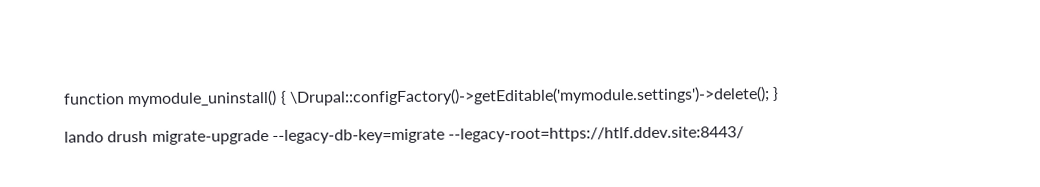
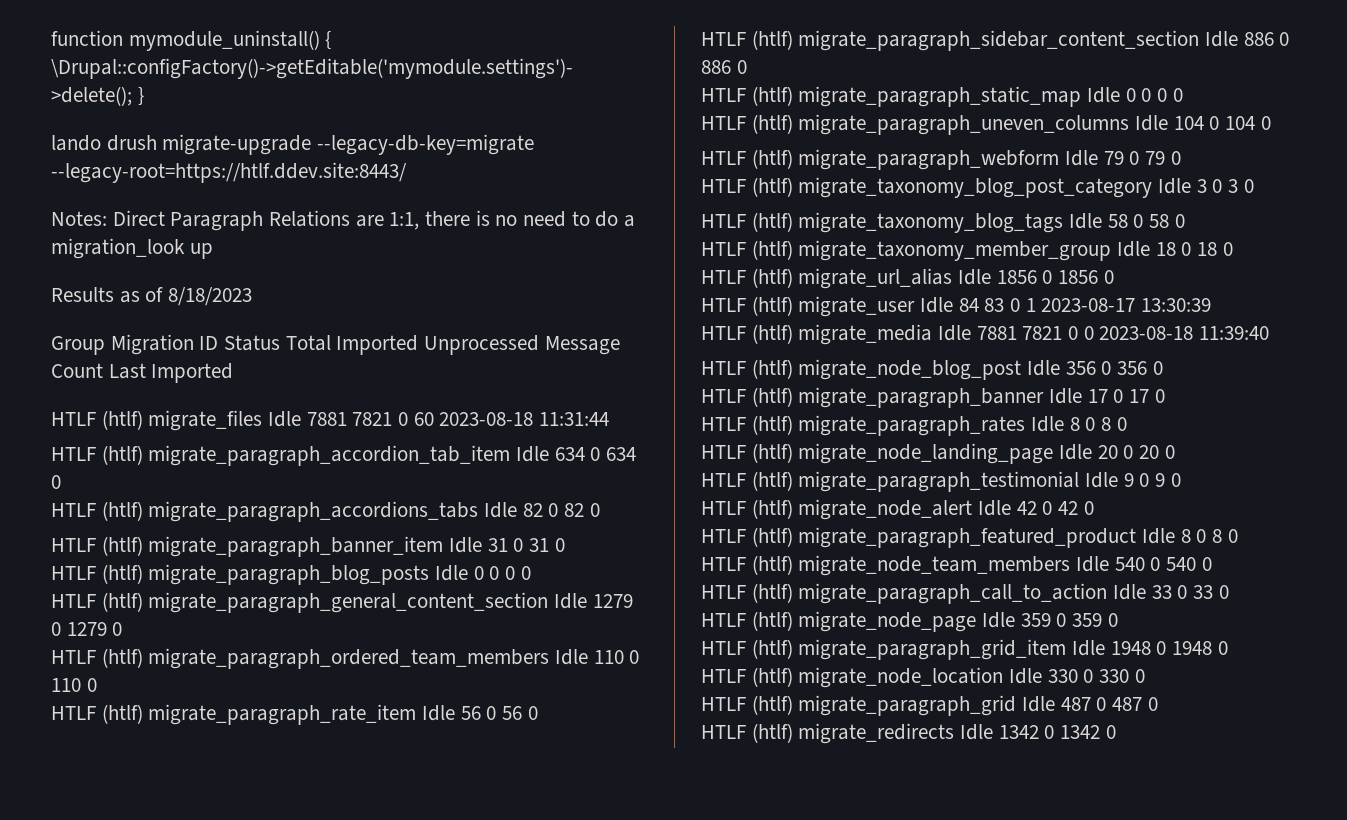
(745, 134) none -> [51,210,636,231] [51,238,213,259] [51,287,253,306] [51,334,620,355] [51,363,234,383] [51,410,610,431] [51,445,637,466] [51,475,61,489] [51,501,600,522] [51,536,565,557] [51,564,531,585] [51,592,633,613] [51,622,123,636] [51,648,640,669] [51,678,97,692] [51,704,538,725] [701,30,1290,51] [701,60,747,74] [701,86,1183,107] [701,114,1271,135] [701,149,1181,170] [701,177,1254,198] [701,212,1185,233] [701,240,1233,261] [701,268,1114,289] [701,296,1212,317] [701,324,1270,345] [701,359,1163,380] [701,387,1165,408] [701,415,1127,436] [701,443,1175,464] [701,471,1181,492] [701,499,1094,520] [701,527,1238,548] [701,555,1212,576] [701,583,1229,604] [701,611,1118,632] [701,639,1228,660] [701,667,1145,688] [701,695,1158,716] [701,723,1116,744] // Notes: Direct Paragraph Relations are 1:1, there is no need to do a migration_look up // Results as of 8/18/2023 // Group Migration ID Status Total Imported Unprocessed Message Count Last Imported // HTLF (htlf) migrate_files Idle 7881 7821 0 60 2023-08-18 11:31:44 // HTLF (htlf) migrate_paragraph_accordion_tab_item Idle 634 0 634 0 // HTLF (htlf) migrate_paragraph_accordions_tabs Idle 82 0 82 0 // HTLF (htlf) migrate_paragraph_banner_item Idle 31 0 31 0 // HTLF (htlf) migrate_paragraph_blog_posts Idle 0 0 0 0 // HTLF (htlf) migrate_paragraph_general_content_section Idle 1279 0 1279 0 // HTLF (htlf) migrate_paragraph_ordered_team_members Idle 110 0 110 0 // HTLF (htlf) migrate_paragraph_rate_item Idle 56 0 56 0 // HTLF (htlf) migrate_paragraph_sidebar_content_section Idle 886 0 886 0 // HTLF (htlf) migrate_paragraph_static_map Idle 0 0 0 0 // HTLF (htlf) migrate_paragraph_uneven_columns Idle 104 0 104 0 // HTLF (htlf) migrate_paragraph_webform Idle 79 0 79 0 // HTLF (htlf) migrate_taxonomy_blog_post_category Idle 3 0 3 0 // HTLF (htlf) migrate_taxonomy_blog_tags Idle 58 0 58 0 // HTLF (htlf) migrate_taxonomy_member_group Idle 18 0 18 0 // HTLF (htlf) migrate_url_alias Idle 1856 0 1856 0 // HTLF (htlf) migrate_user Idle 84 83 0 1 2023-08-17 13:30:39 // HTLF (htlf) migrate_media Idle 7881 7821 0 0 2023-08-18 11:39:40 // HTLF (htlf) migrate_node_blog_post Idle 356 0 356 0 // HTLF (htlf) migrate_paragraph_banner Idle 17 0 17 0 // HTLF (htlf) migrate_paragraph_rates Idle 8 0 8 0 // HTLF (htlf) migrate_node_landing_page Idle 20 0 20 0 // HTLF (htlf) migrate_paragraph_testimonial Idle 9 0 9 0 // HTLF (htlf) migrate_node_alert Idle 42 0 42 0 // HTLF (htlf) migrate_paragraph_featured_product Idle 8 0 8 0 // HTLF (htlf) migrate_node_team_members Idle 540 0 540 0 // HTLF (htlf) migrate_paragraph_call_to_action Idle 33 0 33 0 // HTLF (htlf) migrate_node_page Idle 359 0 359 0 // HTLF (htlf) migrate_paragraph_grid_item Idle 1948 0 1948 0 // HTLF (htlf) migrate_node_location Idle 330 0 330 0 // HTLF (htlf) migrate_paragraph_grid Idle 487 0 487 0 // HTLF (htlf) migrate_redirects Idle 1342 0 1342 0

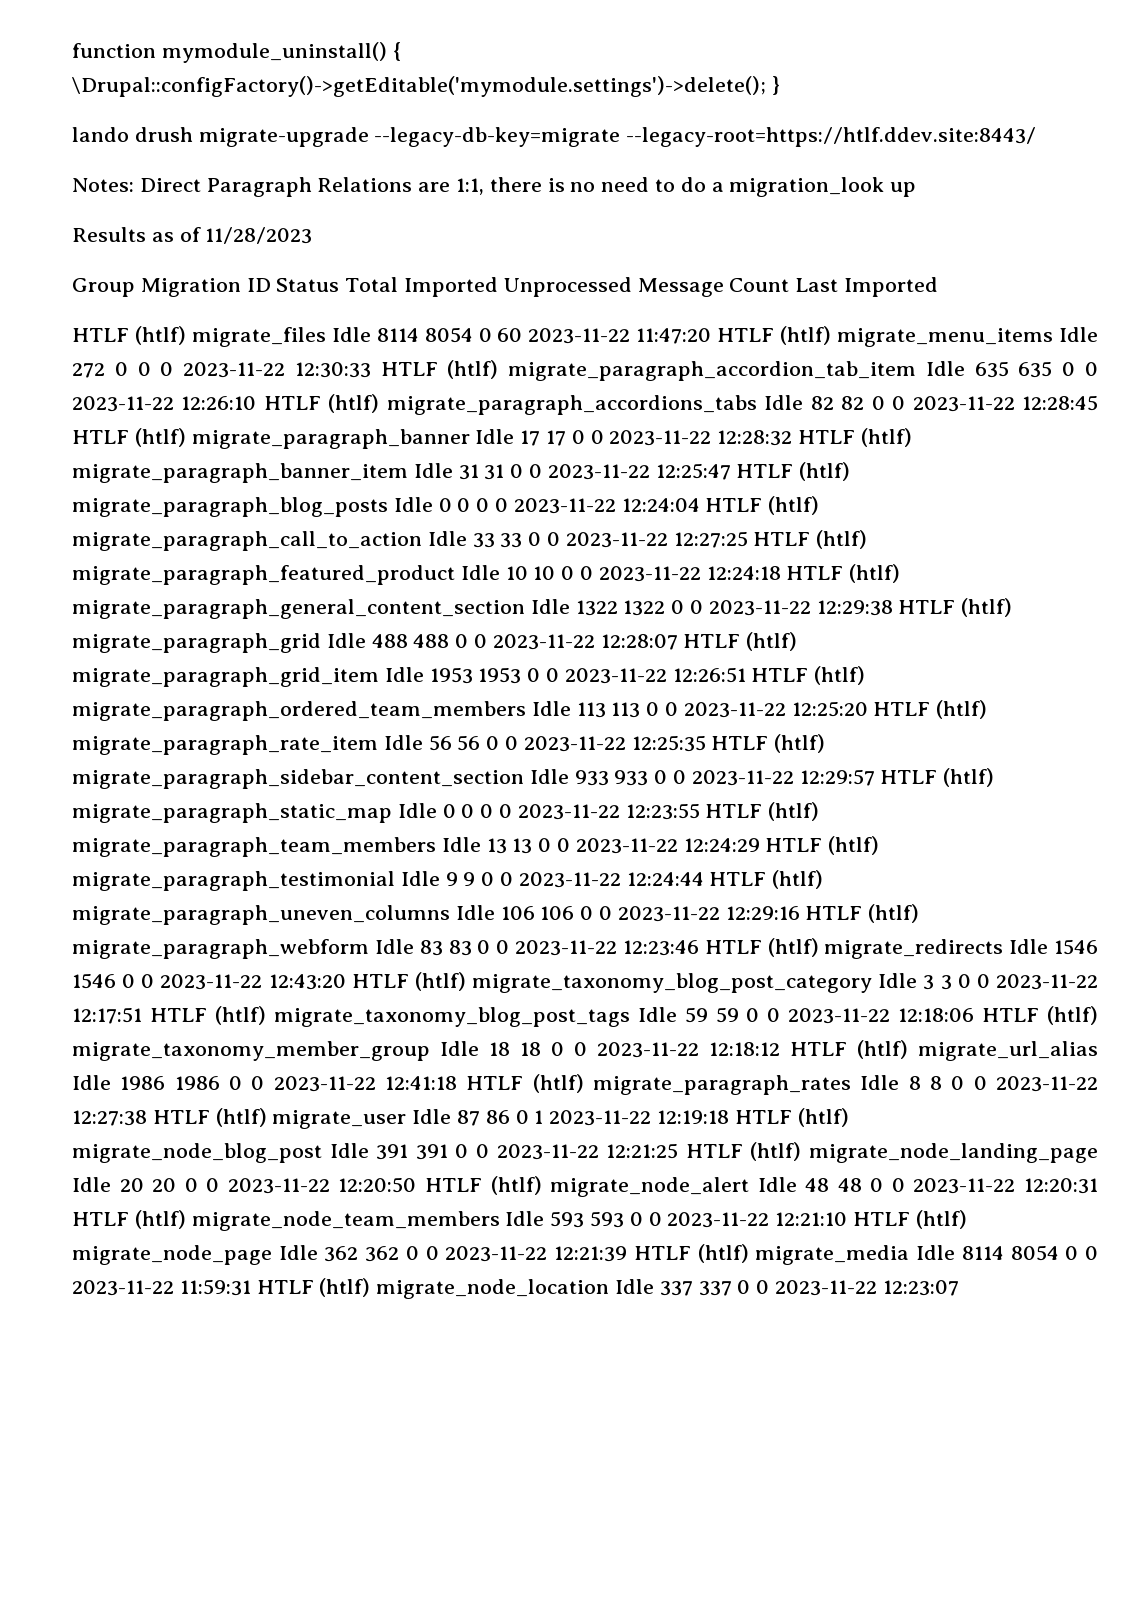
[168,287,253,306] 8/18/2023 -> [205,227,313,244] 11/28/2023
[306,412,610,426] 7881 7821 0 60 2023-08-18 11:31:44 // -> [376,326,1098,347] [72,362,371,378] 8114 8054 0 60 2023-11-22 11:47:20 HTLF (htlf) migrate_menu_items Idle 272 0 0 0 2023-11-22 12:30:33
[554,447,637,461] [51,475,61,489] 634 0 634 0 // -> [974,361,1098,378] [72,396,257,412] 635 635 0 0 2023-11-22 12:26:10
[548,503,600,517] 0 82 0 // -> [841,395,1099,412] [72,428,793,449] 82 0 0 2023-11-22 12:28:45 HTLF (htlf) migrate_paragraph_banner Idle 17 17 0 0 2023-11-22 12:28:32
[513,538,565,552] 0 31 0 // -> [484,463,731,480] 31 0 0 2023-11-22 12:25:47
[51,592,633,613] [51,622,123,636] // HTLF (htlf) migrate_paragraph_general_content_section Idle 1279 0 1279 0 // -> [513,496,820,515] [72,530,868,551] [72,564,901,585] [72,598,1013,619] [72,632,798,653] [72,667,746,687] 2023-11-22 12:24:04 HTLF (htlf) migrate_paragraph_call_to_action Idle 33 33 0 0 2023-11-22 12:27:25 HTLF (htlf) migrate_paragraph_featured_product Idle 10 10 0 0 2023-11-22 12:24:18 HTLF (htlf) migrate_paragraph_general_content_section Idle 1322 1322 0 0 2023-11-22 12:29:38 HTLF (htlf) migrate_paragraph_grid Idle 488 488 0 0 2023-11-22 12:28:07 HTLF (htlf) migrate_paragraph_grid_item Idle 1953 1953 0 0 2023-11-22 12:26:51
[593,650,640,664] [51,678,97,692] 110 0 110 0 // -> [576,701,868,718] 113 113 0 0 2023-11-22 12:25:20
[486,706,538,720] 0 56 0 // -> [457,735,706,752] 56 0 0 2023-11-22 12:25:35
[1243,32,1290,46] [701,60,747,74] 886 0 886 0 // -> [574,769,875,786] 933 933 0 0 2023-11-22 12:29:57
(1183, 95) // -> [517,802,820,821] [72,836,880,857] [72,871,704,891] 2023-11-22 12:23:55 HTLF (htlf) migrate_paragraph_team_members Idle 13 13 0 0 2023-11-22 12:24:29 HTLF (htlf) migrate_paragraph_testimonial Idle 9 9 0 0 2023-11-22 12:24:44
[1173,116,1271,130] 104 0 104 0 // -> [500,906,800,922] 106 106 0 0 2023-11-22 12:29:16
[1103,151,1181,165] 79 0 79 0 // -> [419,938,1098,959] [72,973,346,990] 83 83 0 0 2023-11-22 12:23:46 HTLF (htlf) migrate_redirects Idle 1546 1546 0 0 2023-11-22 12:43:20
[1212,179,1254,193] [701,212,1185,233] 0 3 0 // HTLF (htlf) migrate_taxonomy_blog_tags Idle 58 0 58 0 // -> [940,974,1099,990] [72,1006,975,1027] 3 0 0 2023-11-22 12:17:51 HTLF (htlf) migrate_taxonomy_blog_post_tags Idle 59 59 0 0 2023-11-22 12:18:06
[1181,242,1233,256] 0 18 0 // -> [520,1042,780,1058] 18 0 0 2023-11-22 12:18:12
[996,270,1114,284] [701,296,1212,317] [701,324,1270,345] [701,359,1163,380] [701,387,1165,408] 1856 0 1856 0 // HTLF (htlf) migrate_user Idle 84 83 0 1 2023-08-17 13:30:39 // HTLF (htlf) migrate_media Idle 7881 7821 0 0 2023-08-18 11:39:40 // HTLF (htlf) migrate_node_blog_post Idle 356 0 356 0 // HTLF (htlf) migrate_paragraph_banner Idle 17 0 17 0 // -> [120,1076,457,1092] 1986 1986 0 0 2023-11-22 12:41:18
[1085,417,1127,431] 0 8 0 // -> [930,1076,1099,1092] [72,1108,849,1129] [72,1143,679,1163] 8 0 0 2023-11-22 12:27:38 HTLF (htlf) migrate_user Idle 87 86 0 1 2023-11-22 12:19:18 HTLF (htlf) migrate_node_blog_post Idle 391 391 0 0 2023-11-22 12:21:25
[1123,445,1175,459] [701,471,1181,492] [701,499,1094,520] [701,527,1238,548] [701,555,1212,576] [701,583,1229,604] [701,611,1118,632] [701,639,1228,660] 0 20 0 // HTLF (htlf) migrate_paragraph_testimonial Idle 9 0 9 0 // HTLF (htlf) migrate_node_alert Idle 42 0 42 0 // HTLF (htlf) migrate_paragraph_featured_product Idle 8 0 8 0 // HTLF (htlf) migrate_node_team_members Idle 540 0 540 0 // HTLF (htlf) migrate_paragraph_call_to_action Idle 33 0 33 0 // HTLF (htlf) migrate_node_page Idle 359 0 359 0 // HTLF (htlf) migrate_paragraph_grid_item Idle 1948 0 1948 0 // -> [152,1176,1098,1197] [72,1210,967,1231] [72,1244,1099,1265] [72,1279,251,1296] 20 0 0 2023-11-22 12:20:50 HTLF (htlf) migrate_node_alert Idle 48 48 0 0 2023-11-22 12:20:31 HTLF (htlf) migrate_node_team_members Idle 593 593 0 0 2023-11-22 12:21:10 HTLF (htlf) migrate_node_page Idle 362 362 0 0 2023-11-22 12:21:39 HTLF (htlf) migrate_media Idle 8114 8054 0 0 2023-11-22 11:59:31
[1047,669,1145,683] [701,695,1158,716] [701,723,1116,744] 330 0 330 0 // HTLF (htlf) migrate_paragraph_grid Idle 487 0 487 0 // HTLF (htlf) migrate_redirects Idle 1342 0 1342 0 -> [659,1280,959,1296] 337 337 0 0 2023-11-22 12:23:07

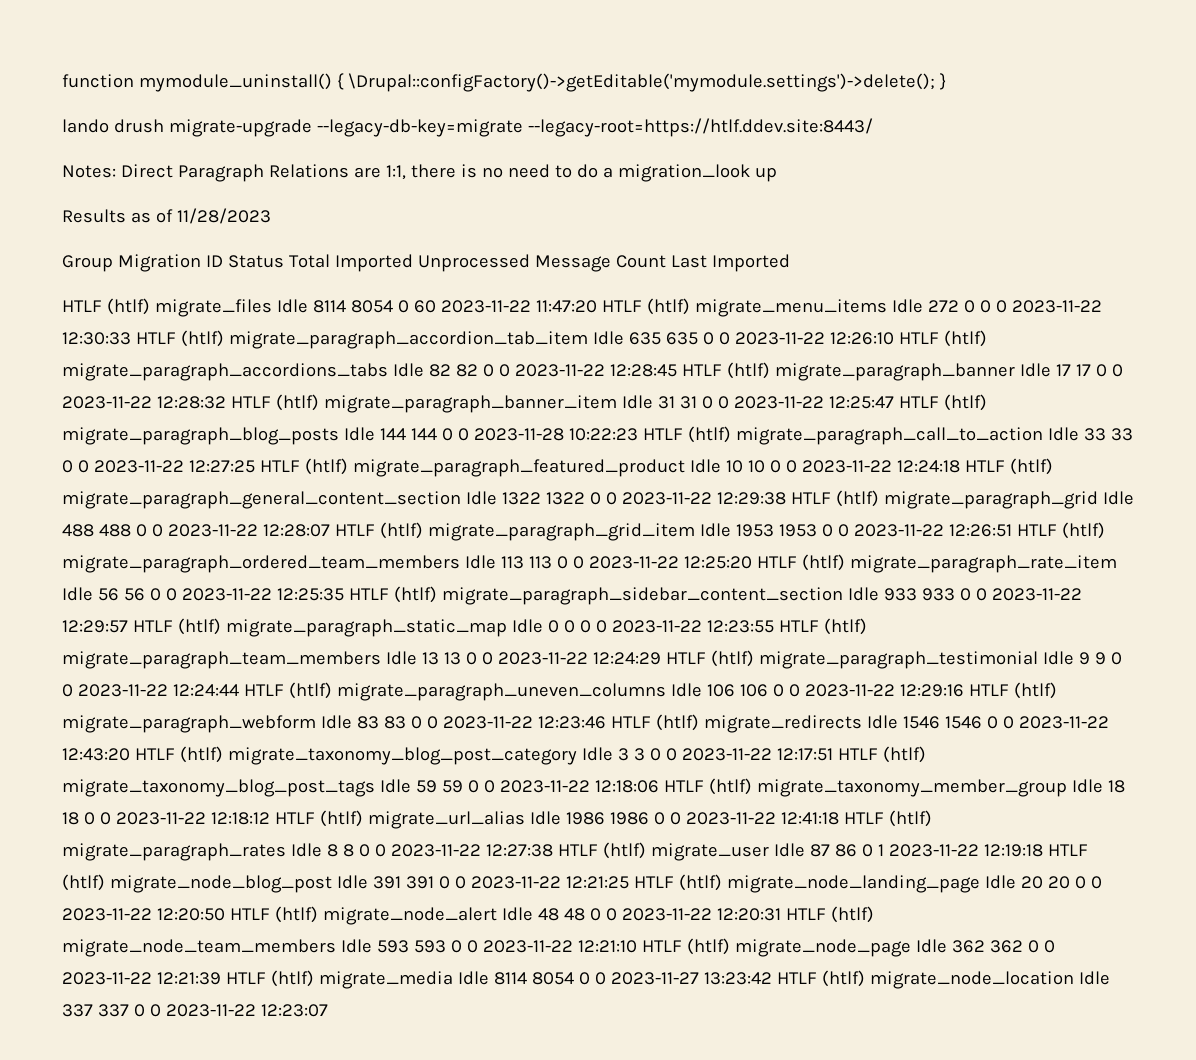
[438,498,700,514] 0 0 0 0 2023-11-22 12:24:04 -> [379,428,638,441] 144 144 0 0 2023-11-28 10:22:23
[72,1279,251,1296] 2023-11-22 11:59:31 -> [610,972,772,985] 2023-11-27 13:23:42

